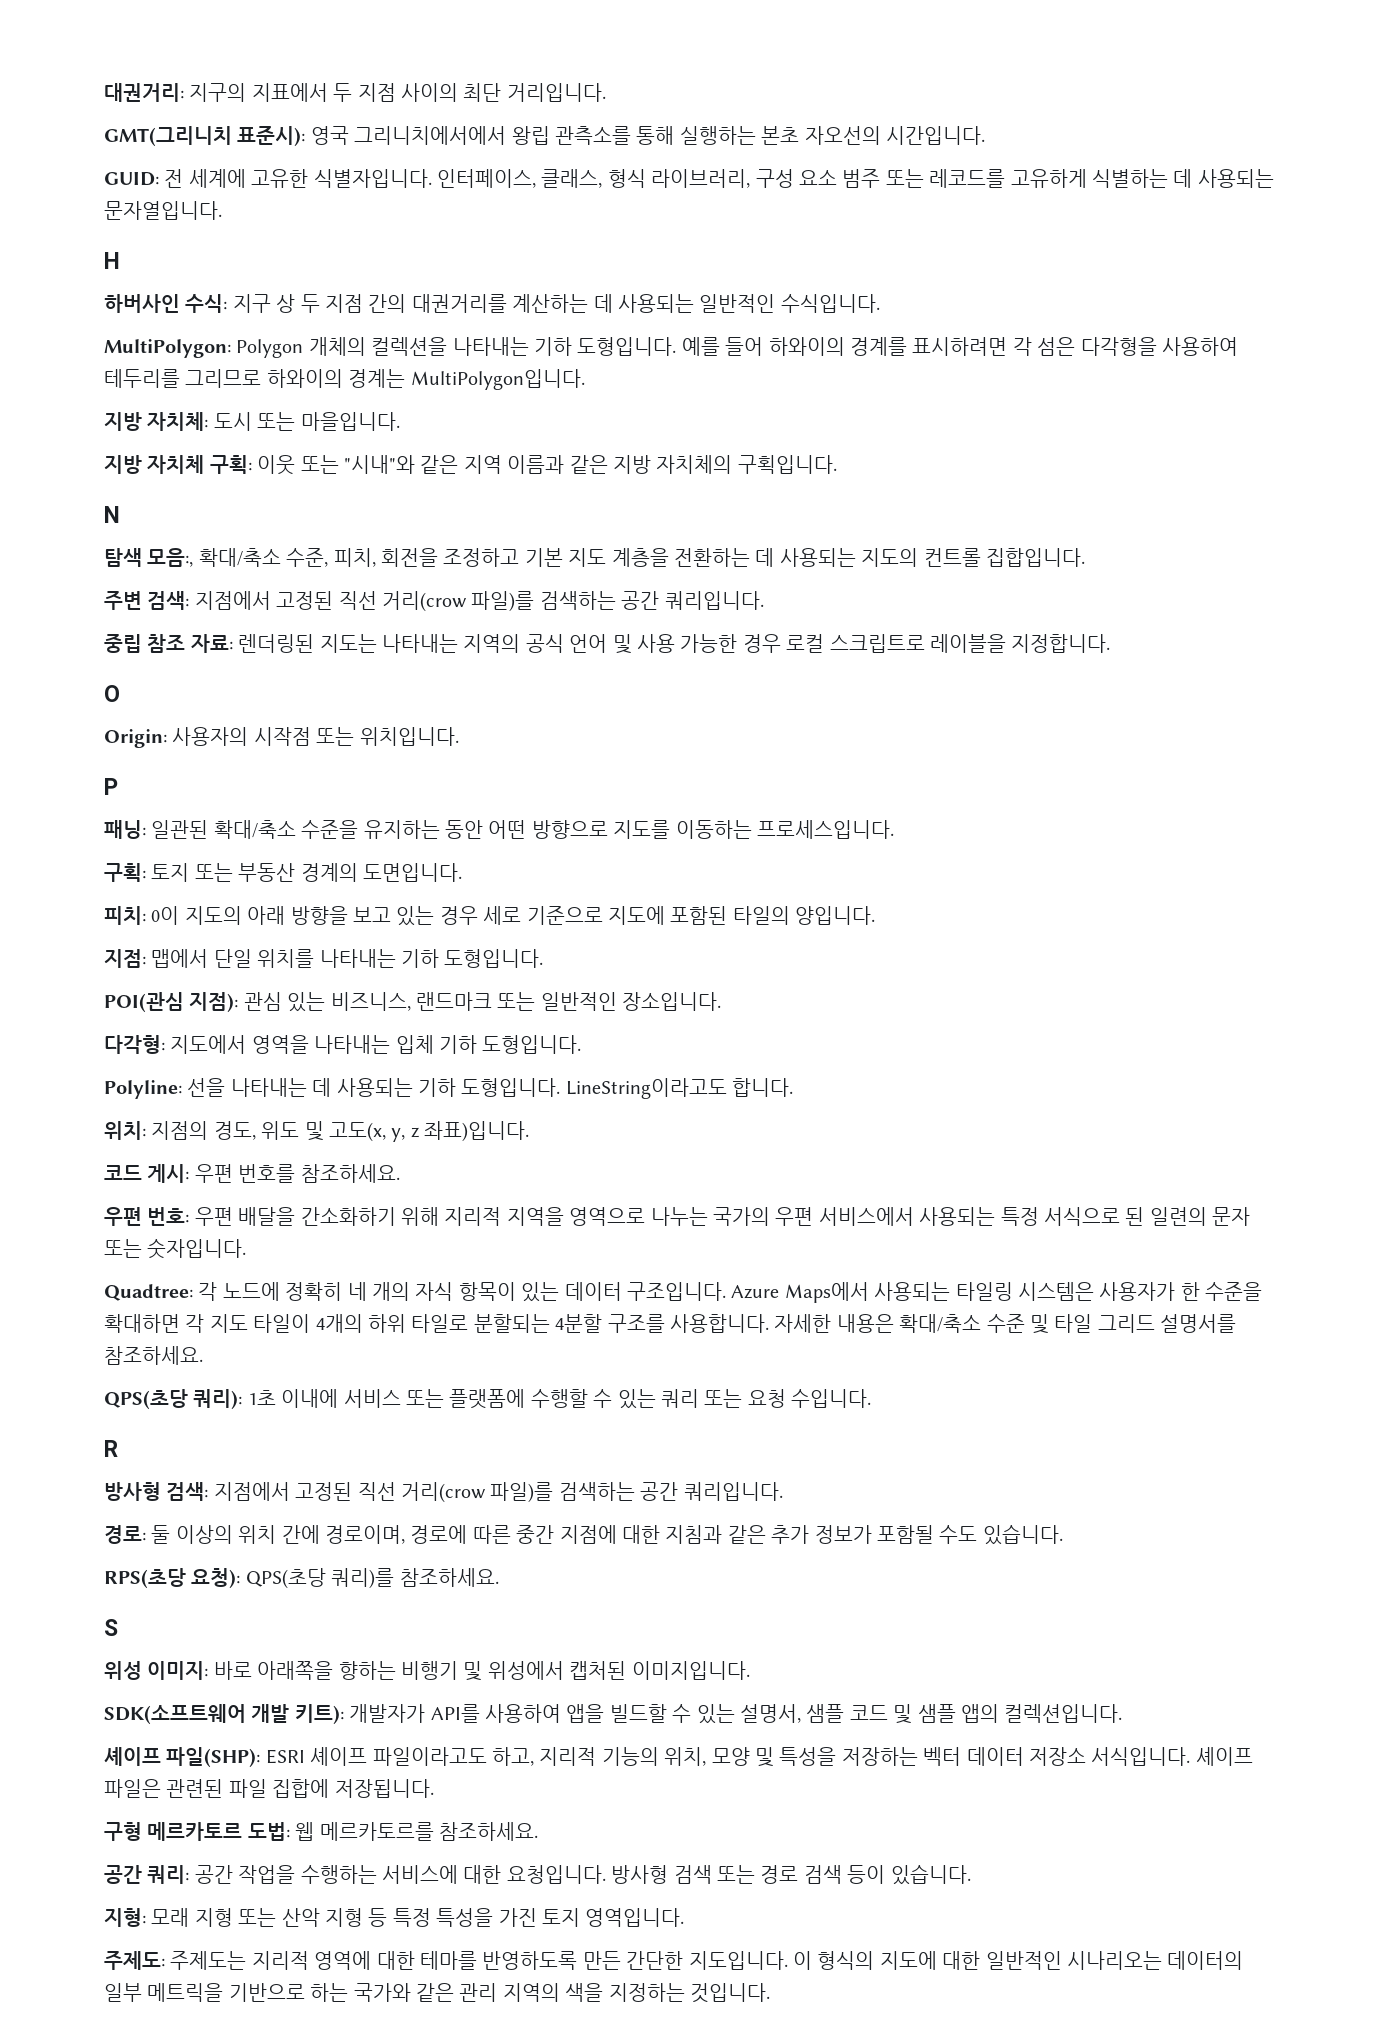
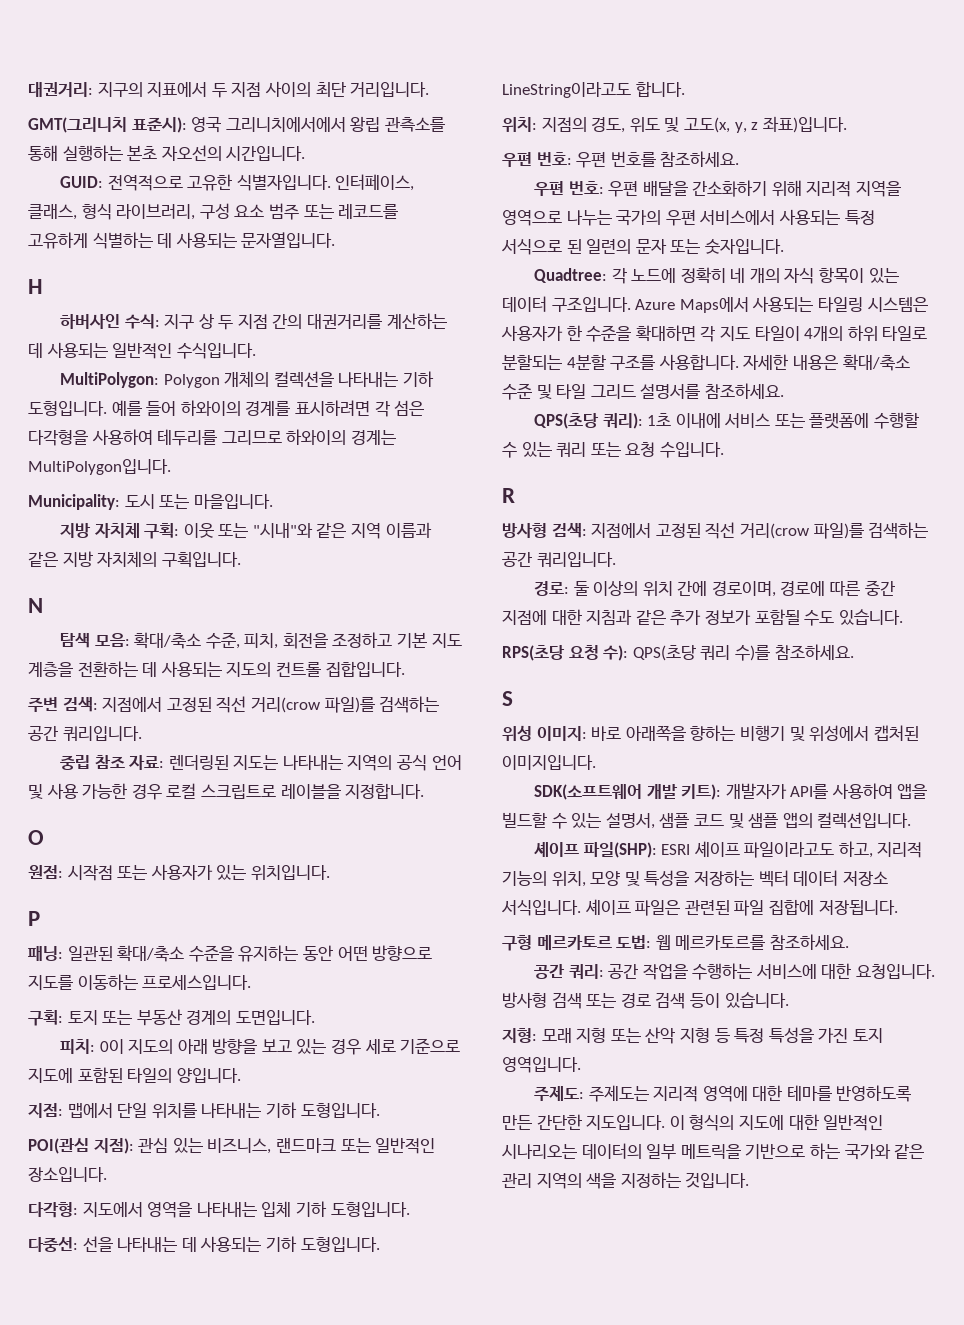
[164,169,246,188] 전 세계에 -> [107,175,183,191] 전역적으로
[104,412,209,431] 지방 자치체: -> [28,494,120,510] Municipality:
[147,548,194,567] 모음:, -> [94,633,130,647] 모음:
[104,727,355,748] Origin: 사용자의 시작점 또는 -> [28,864,247,881] 원점: 시작점 또는 사용자가 있는
[104,1080,182,1099] Polyline: -> [28,1237,78,1252] 다중선:
[104,1164,190,1183] 코드 게시: -> [502,152,572,167] 우편 번호:
[191,1568,395,1589] 요청): QPS(초당 쿼리)를 -> [568,645,770,661] 요청 수): QPS(초당 쿼리 수)를

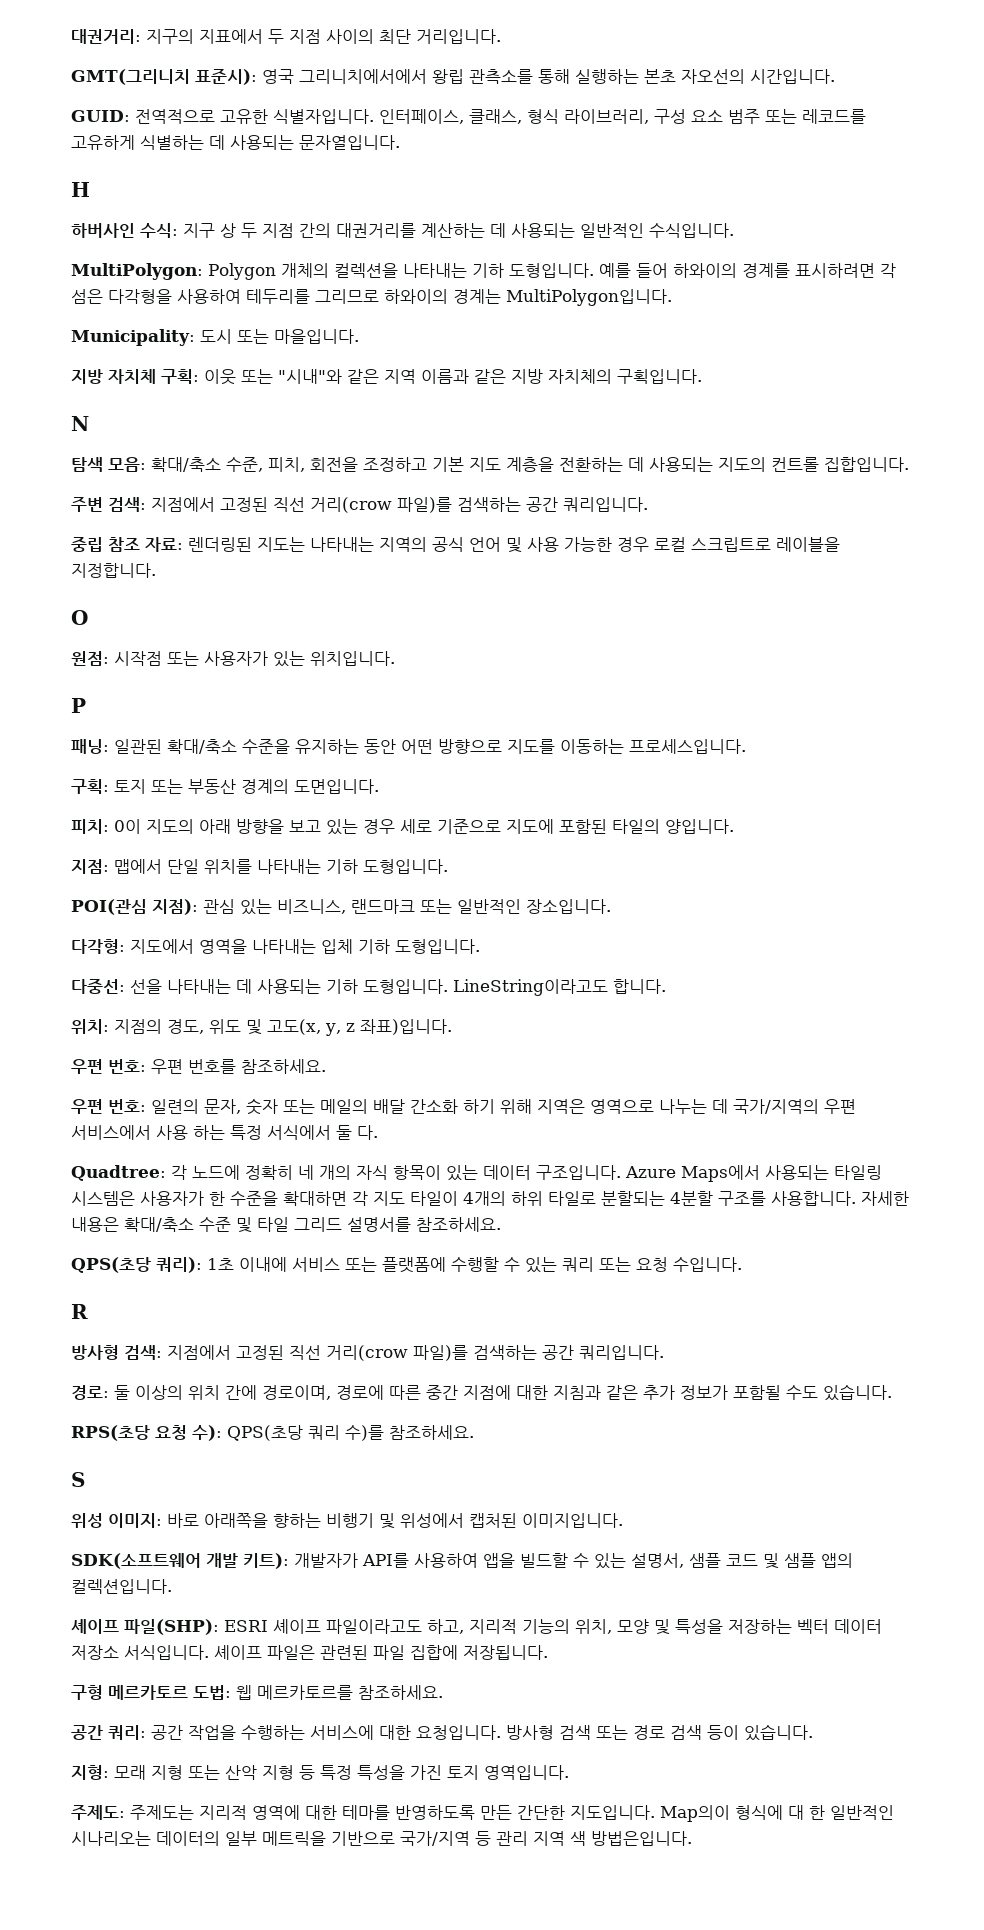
[608,180,902,197] [502,209,875,226] [501,239,784,255] 우편 배달을 간소화하기 위해 지리적 지역을 영역으로 나누는 국가의 우편 서비스에서 사용되는 특정 서식으로 된 일련의 문자 또는 숫자입니다. -> [151,1098,856,1115] [71,1125,378,1140] 일련의 문자, 숫자 또는 메일의 배달 간소화 하기 위해 지역은 영역으로 나누는 데 국가/지역의 우편 서비스에서 사용 하는 특정 서식에서 둘 다.
[669,1114,819,1131] 이 형식의 지도에 대한 -> [660,1805,825,1822] Map의이 형식에 대 한
[809,1143,925,1160] [502,1172,750,1189] 하는 국가와 같은 관리 지역의 색을 지정하는 것입니다. -> [400,1831,692,1846] 국가/지역 등 관리 지역 색 방법은입니다.

